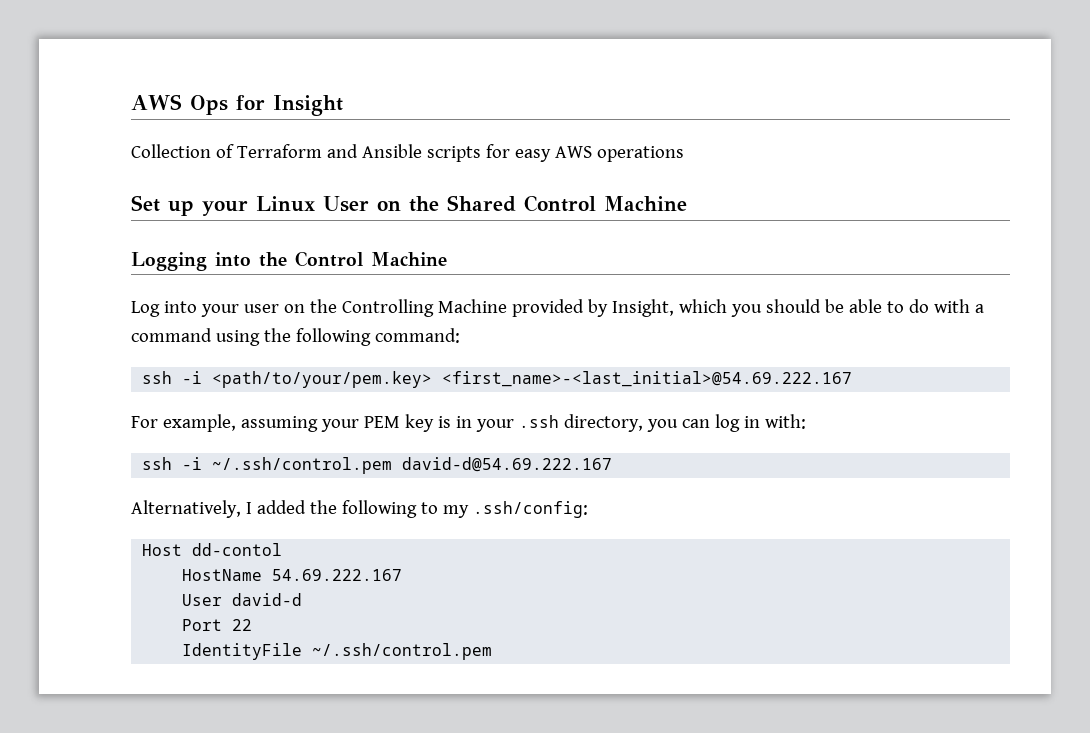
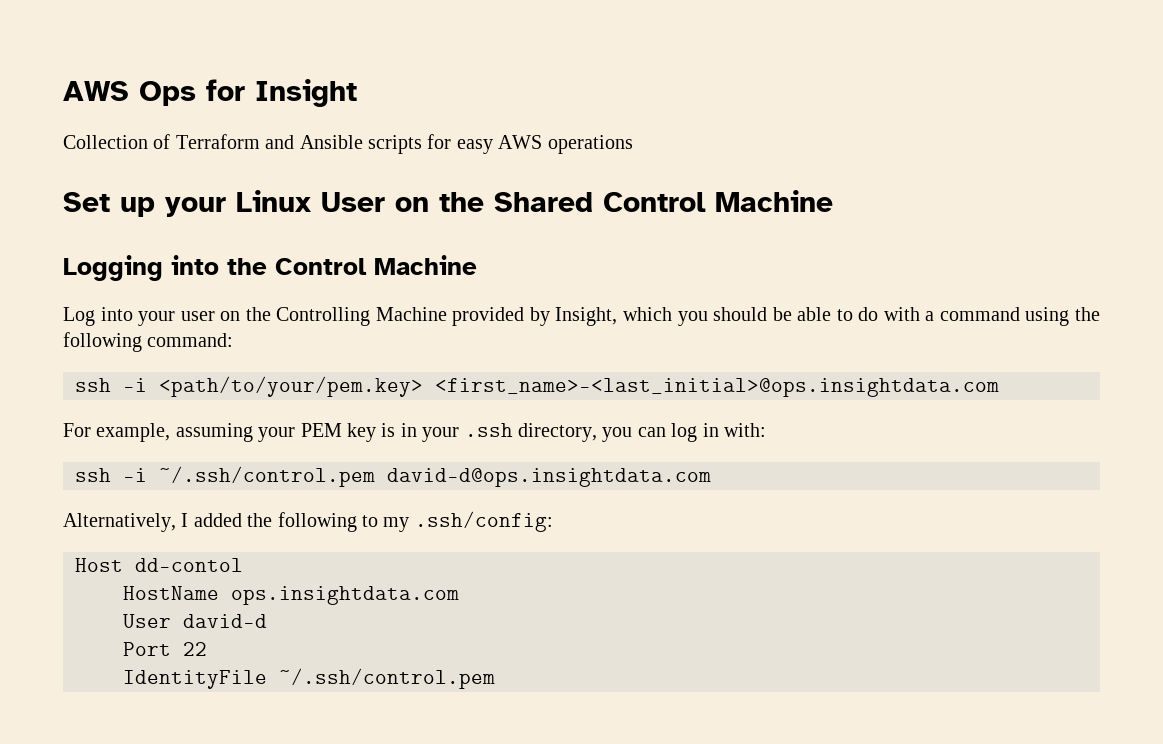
[442,371,853,387] <first_name>-<last_initial>@54.69.222.167 -> [435,378,999,397] <first_name>-<last_initial>@ops.insightdata.com
[402,457,613,472] david-d@54.69.222.167 -> [387,468,711,487] david-d@ops.insightdata.com
[272,569,403,581] 54.69.222.167 -> [231,586,459,605] ops.insightdata.com

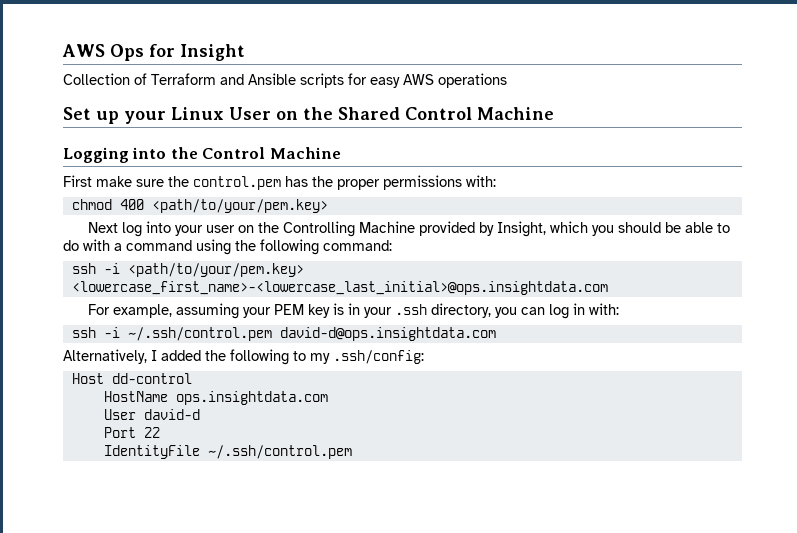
[63,307,95,326] Log -> [63,175,496,190] [71,199,328,213] [88,222,143,237] First make sure the control.pem has the proper permissions with: // chmod 400 <path/to/your/pem.key> // Next log
[435,378,999,397] <first_name>-<last_initial>@ops.insightdata.com -> [71,281,608,295] <lowercase_first_name>-<lowercase_last_initial>@ops.insightdata.com
[135,558,243,572] dd-contol -> [111,373,192,384] dd-control

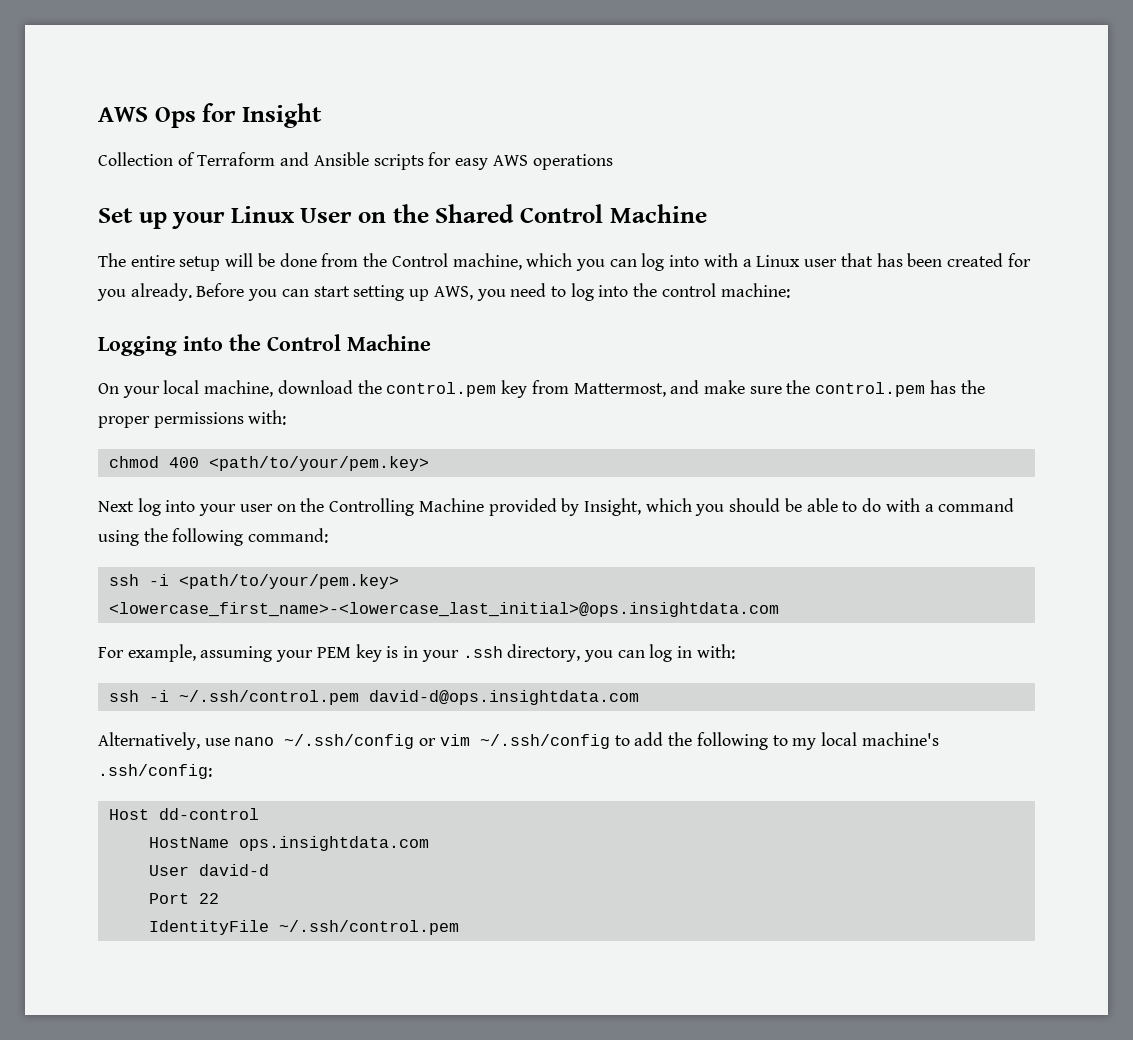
(554, 113) none -> [98,253,1031,271] [97,283,790,301] // The entire setup will be done from the Control machine, which you can log into with a Linux user that has been created for you already. Before you can start setting up AWS, you need to log into the control machine:
[63,175,92,187] First -> [98,380,700,398] On your local machine, download the control.pem key from Mattermost, and
[151,350,201,361] I added -> [204,732,664,749] use nano ~/.ssh/config or vim ~/.ssh/config to add
(330, 358) none -> [820,732,939,746] local machine's

